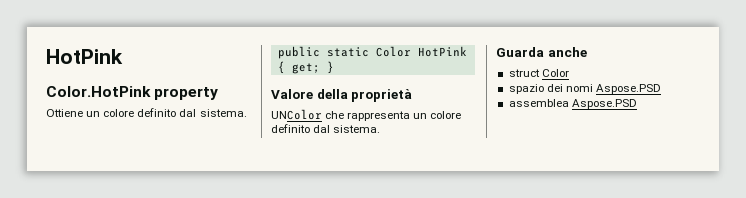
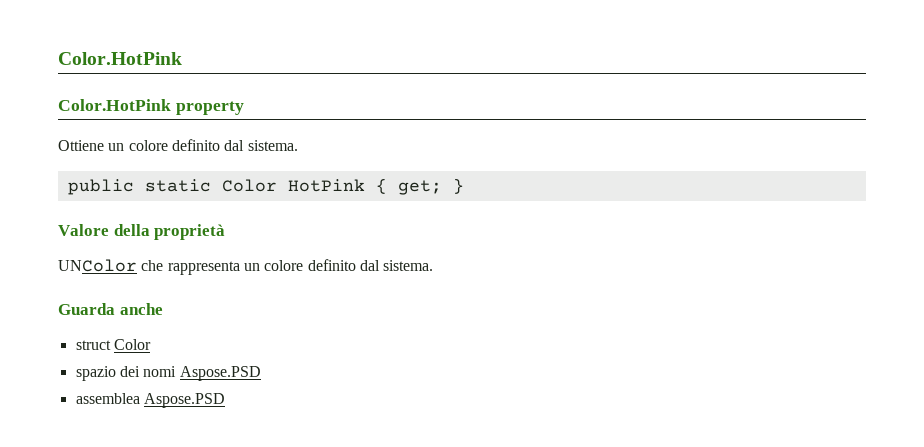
[46,49,123,64] HotPink -> [58,52,182,65] Color.HotPink

